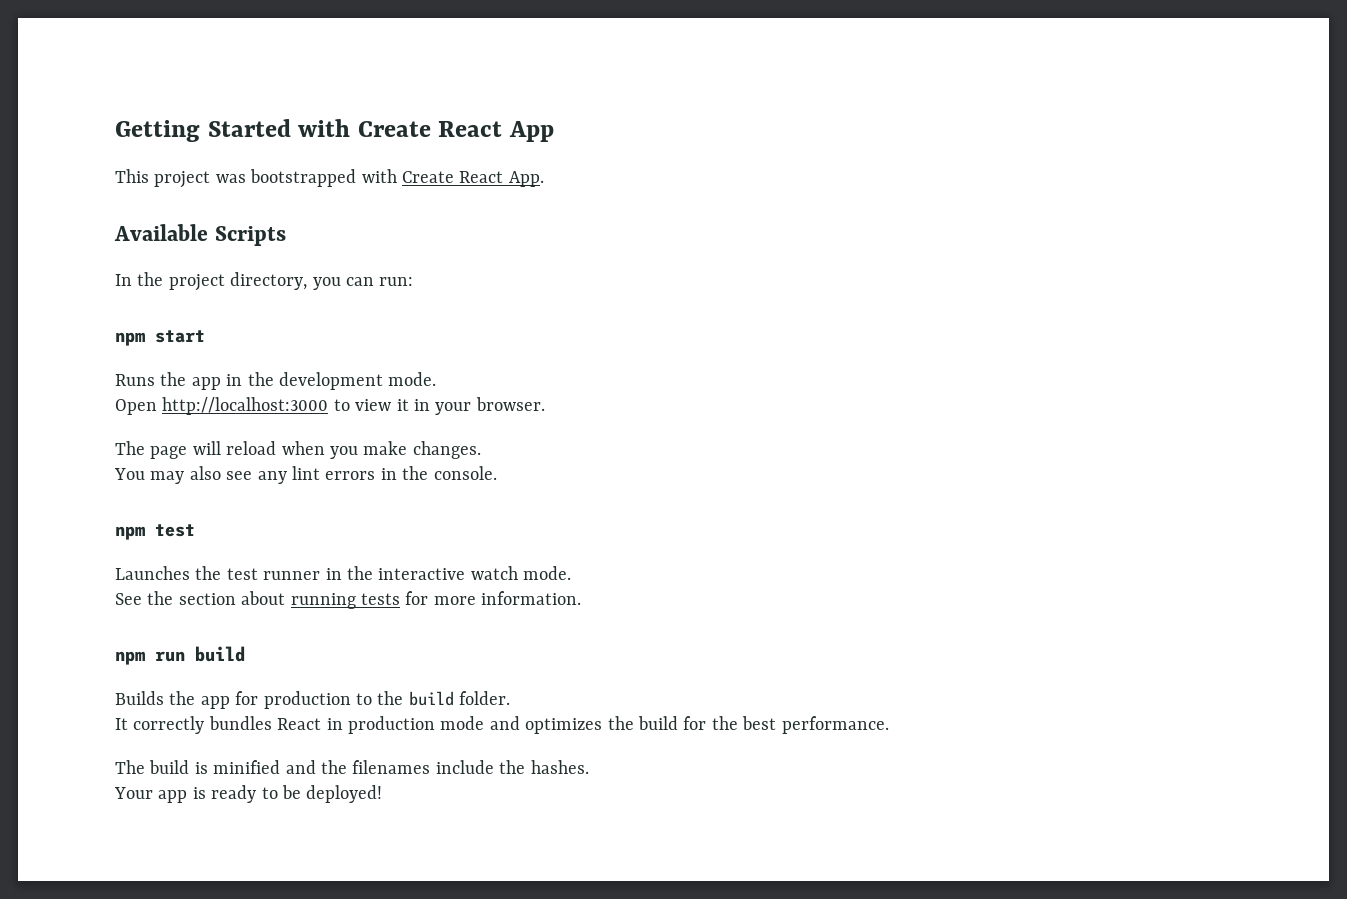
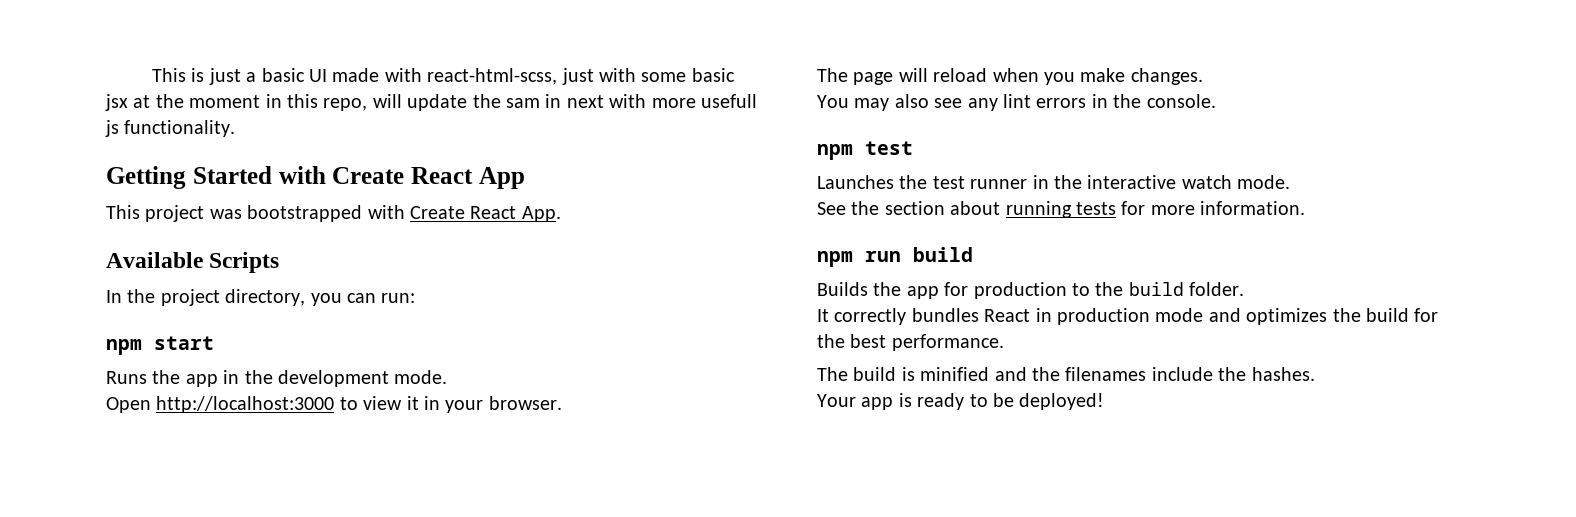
(115, 131) none -> [152,68,735,85] [105,94,757,111] [105,120,236,137] This is just a basic UI made with react-html-scss, just with some basic jsx at the moment in this repo, will update the sam in next with more usefull js functionality. //

